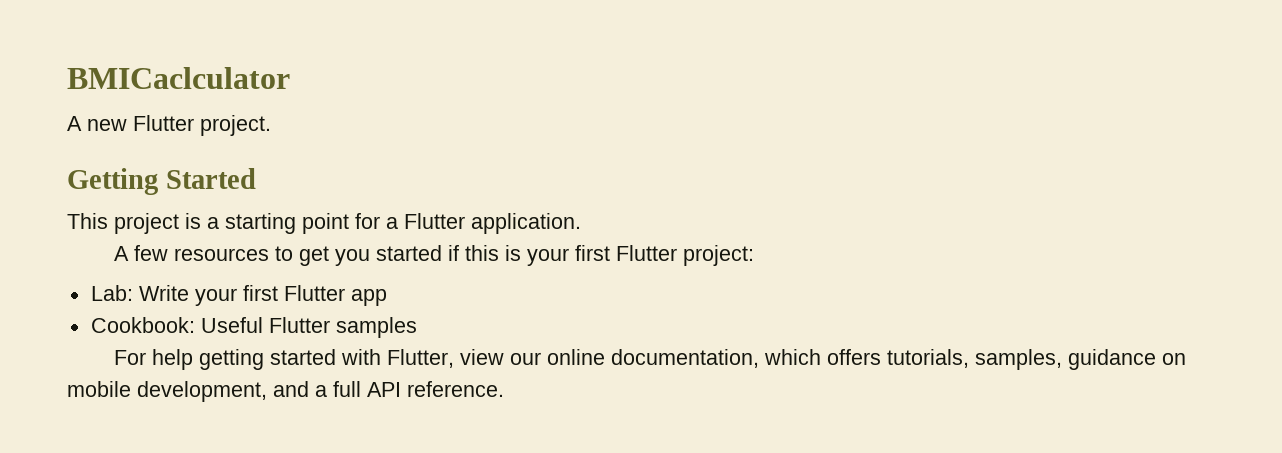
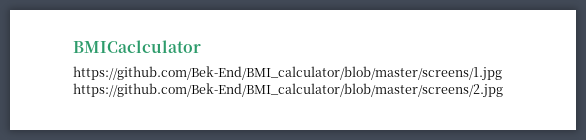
[67,115,271,136] [67,168,256,195] [67,213,581,234] [113,245,754,266] [90,285,387,306] [90,317,417,338] [113,349,1186,370] [67,381,504,402] A new Flutter project. // Getting Started // This project is a starting point for a Flutter application. // A few resources to get you started if this is your first Flutter project: // Lab: Write your first Flutter app // Cookbook: Useful Flutter samples // For help getting started with Flutter, view our online documentation, which offers tutorials, samples, guidance on mobile development, and a full API reference. -> [73,66,502,81] [73,83,503,98] https://github.com/Bek-End/BMI_calculator/blob/master/screens/1.jpg https://github.com/Bek-End/BMI_calculator/blob/master/screens/2.jpg

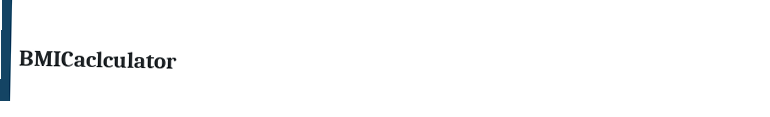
[73,66,502,81] [73,83,503,98] // https://github.com/Bek-End/BMI_calculator/blob/master/screens/1.jpg https://github.com/Bek-End/BMI_calculator/blob/master/screens/2.jpg -> (178, 59) none

